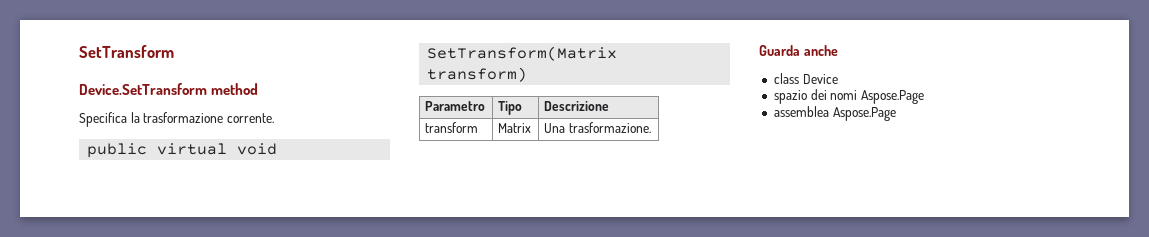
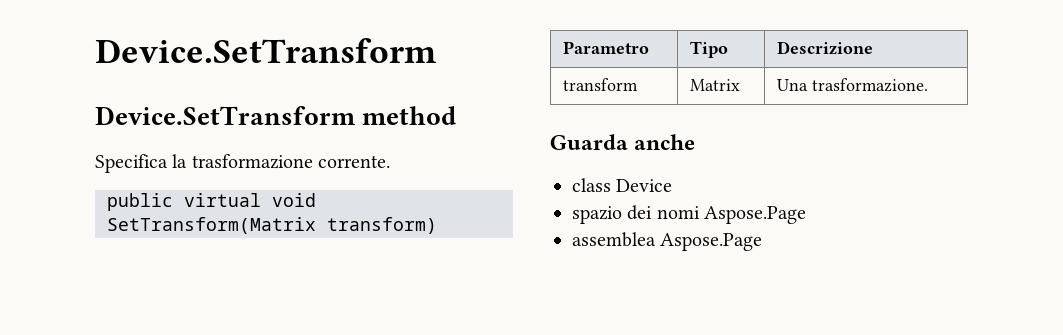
[79,45,174,58] SetTransform -> [95,38,437,63] Device.SetTransform

